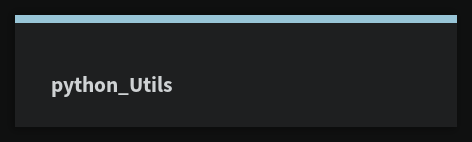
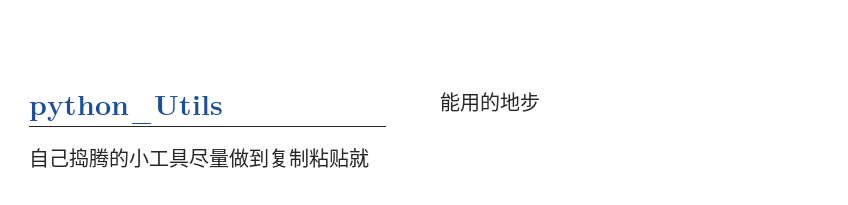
(173, 86) none -> [29,148,369,168] [440,92,540,112] // 自己捣腾的小工具尽量做到复制粘贴就能用的地步

